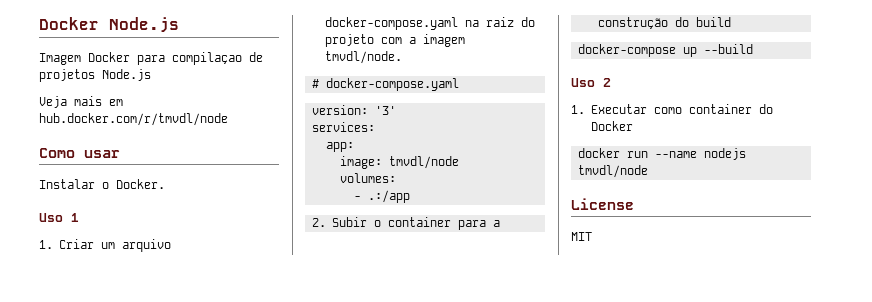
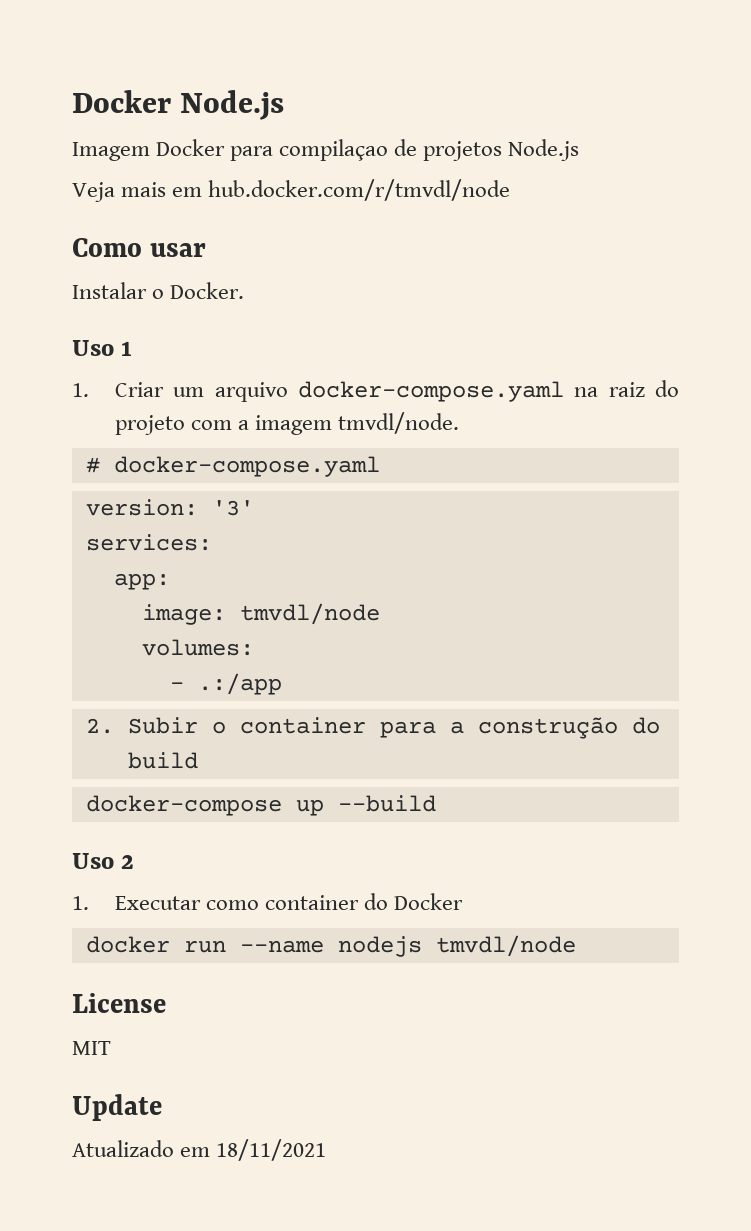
(592, 236) none -> [72,1094,162,1121] [72,1139,327,1161] // Update // Atualizado em 18/11/2021

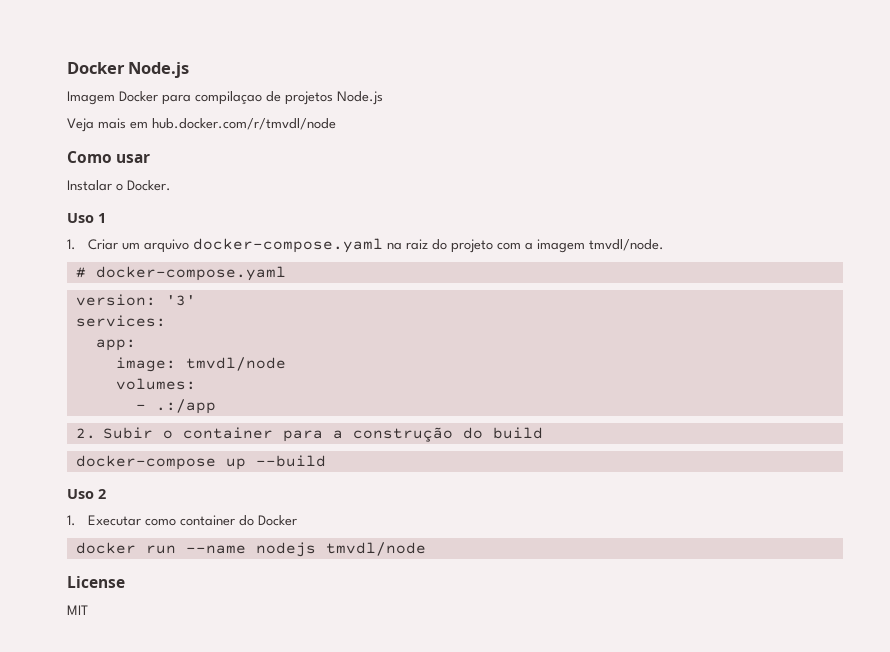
[72,1094,162,1121] [72,1139,327,1161] // Update // Atualizado em 18/11/2021 -> (88, 610) none

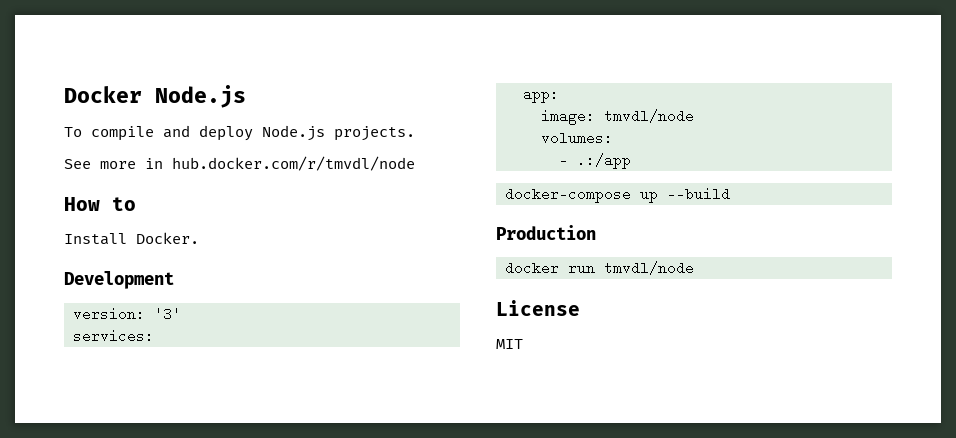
[67,91,383,105] [67,118,336,132] [67,151,151,163] [67,180,171,191] [67,213,106,223] [67,238,664,253] [75,266,286,281] Imagem Docker para compilaçao de projetos Node.js // Veja mais em hub.docker.com/r/tmvdl/node // Como usar // Instalar o Docker. // Uso 1 // 1. Criar um arquivo docker-compose.yaml na raiz do projeto com a imagem tmvdl/node. // # docker-compose.yaml -> [64,125,415,141] [64,156,415,171] [64,197,136,211] [64,232,199,245] [64,271,174,289] To compile and deploy Node.js projects. // See more in hub.docker.com/r/tmvdl/node // How to // Install Docker. // Development
[75,427,543,442] [75,455,326,470] [67,489,106,499] [67,515,297,526] 2. Subir o container para a construção do build // docker-compose up --build // Uso 2 // 1. Executar como container do Docker -> [505,187,730,203] [496,225,596,240] docker-compose up --build // Production
[185,542,316,557] --name nodejs -> (595, 269) none

